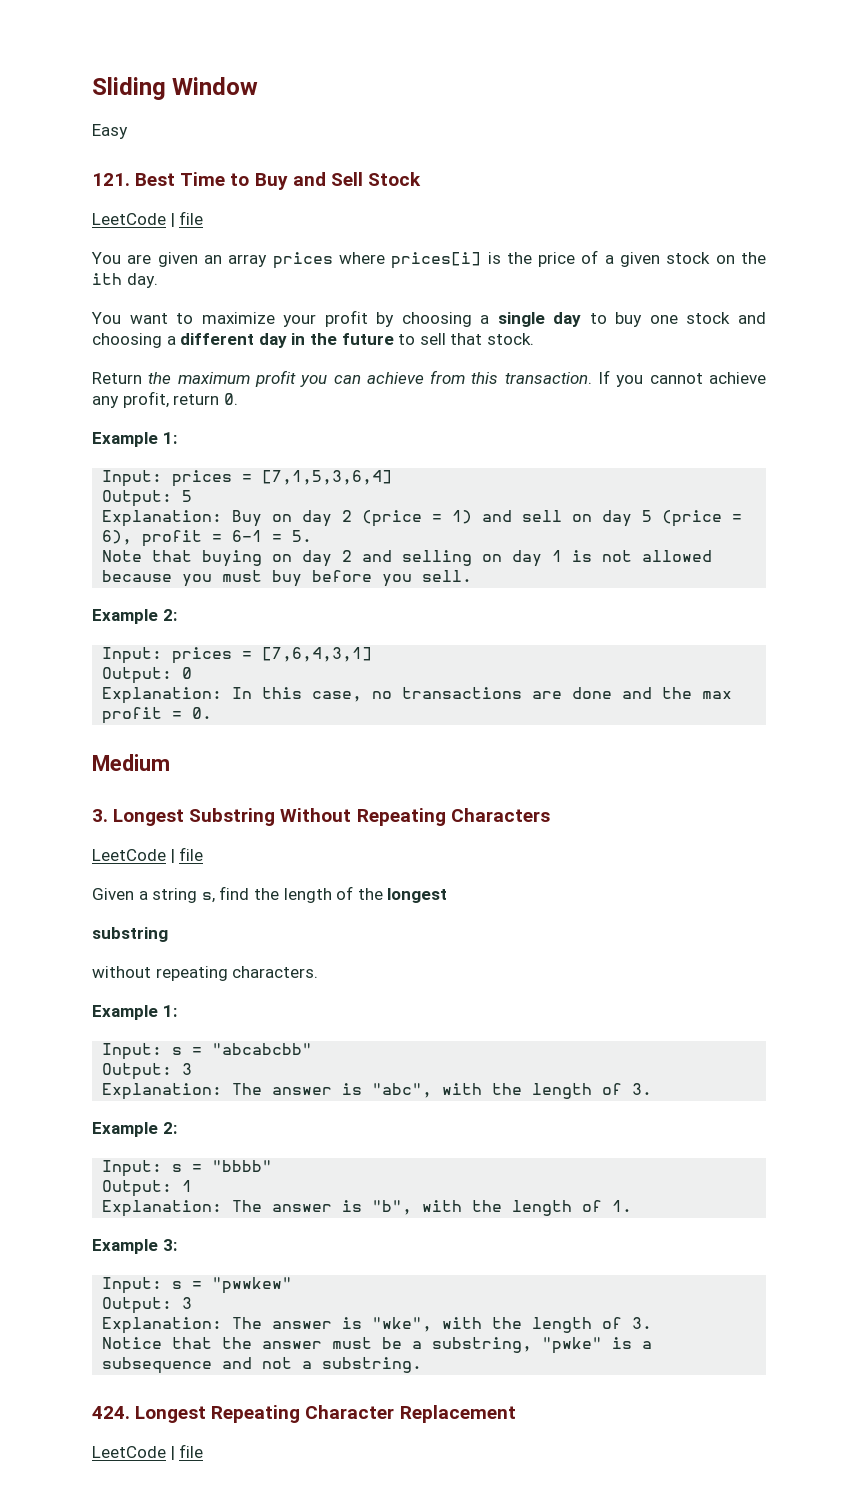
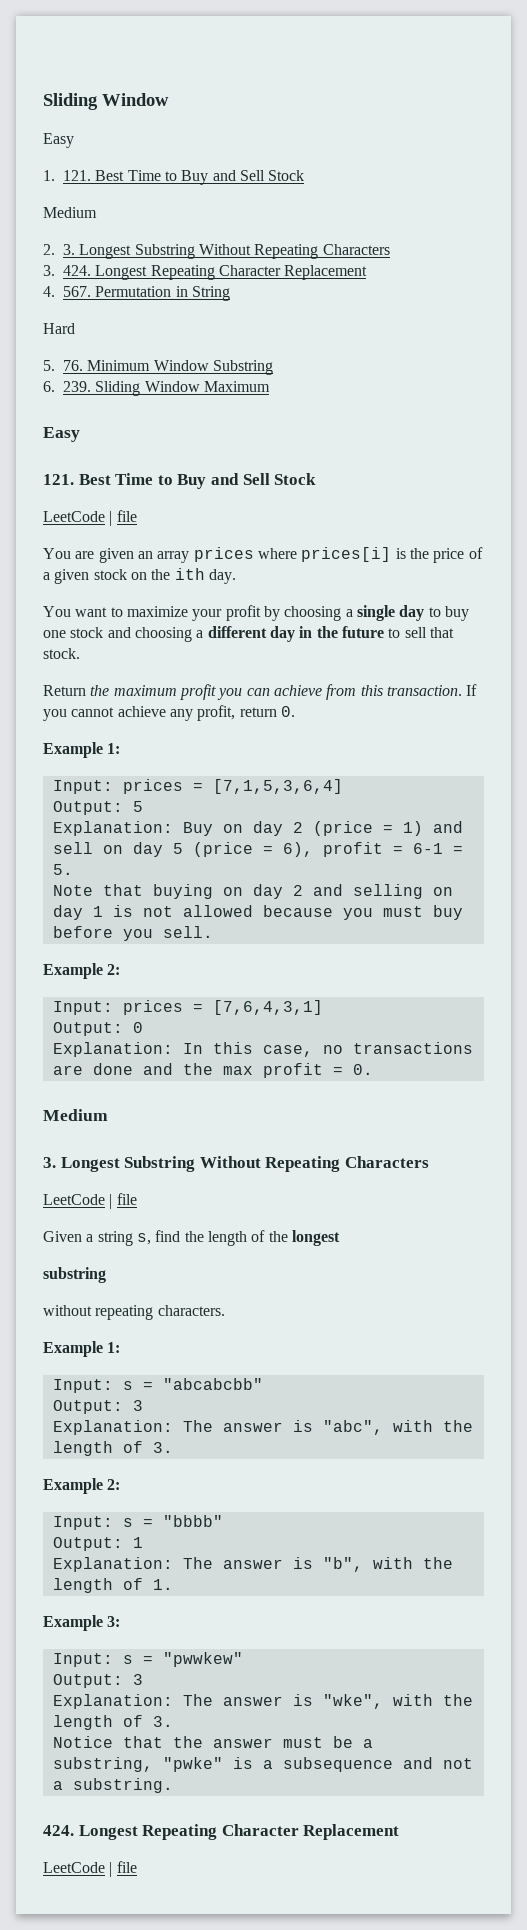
(128, 131) none -> [43,170,305,185] [43,207,97,218] [43,244,390,259] [43,265,368,280] [43,286,230,301] [43,323,75,334] [43,360,273,375] [43,381,270,396] [43,427,80,442] // 1. 121. Best Time to Buy and Sell Stock // Medium // 2. 3. Longest Substring Without Repeating Characters // 3. 424. Longest Repeating Character Replacement // 4. 567. Permutation in String // Hard // 5. 76. Minimum Window Substring // 6. 239. Sliding Window Maximum // Easy

